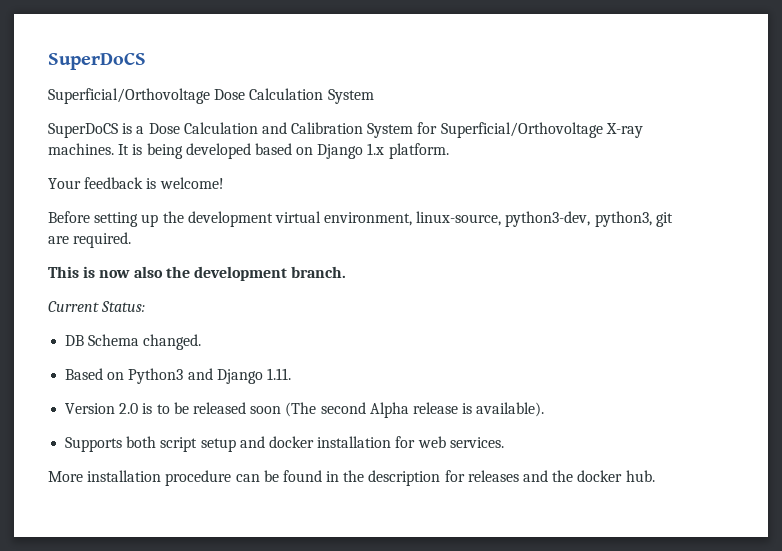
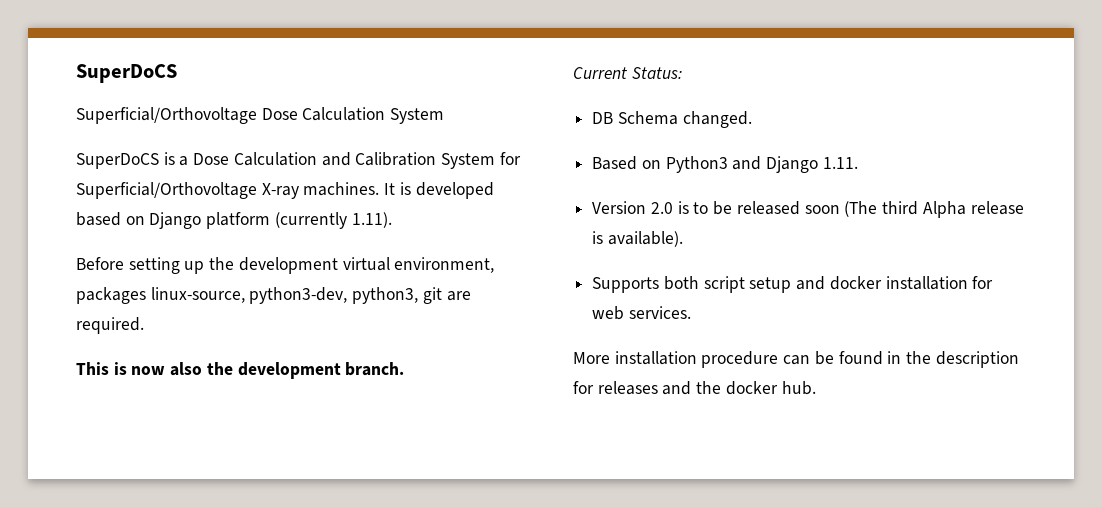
[146,143,183,159] being -> (411, 188) none
[367,143,449,159] [48,177,224,189] 1.x platform. // Your feedback is welcome! -> [206,212,392,229] platform (currently 1.11).
(413, 219) none -> [76,287,146,304] packages
[320,402,366,414] second -> [882,201,919,215] third

